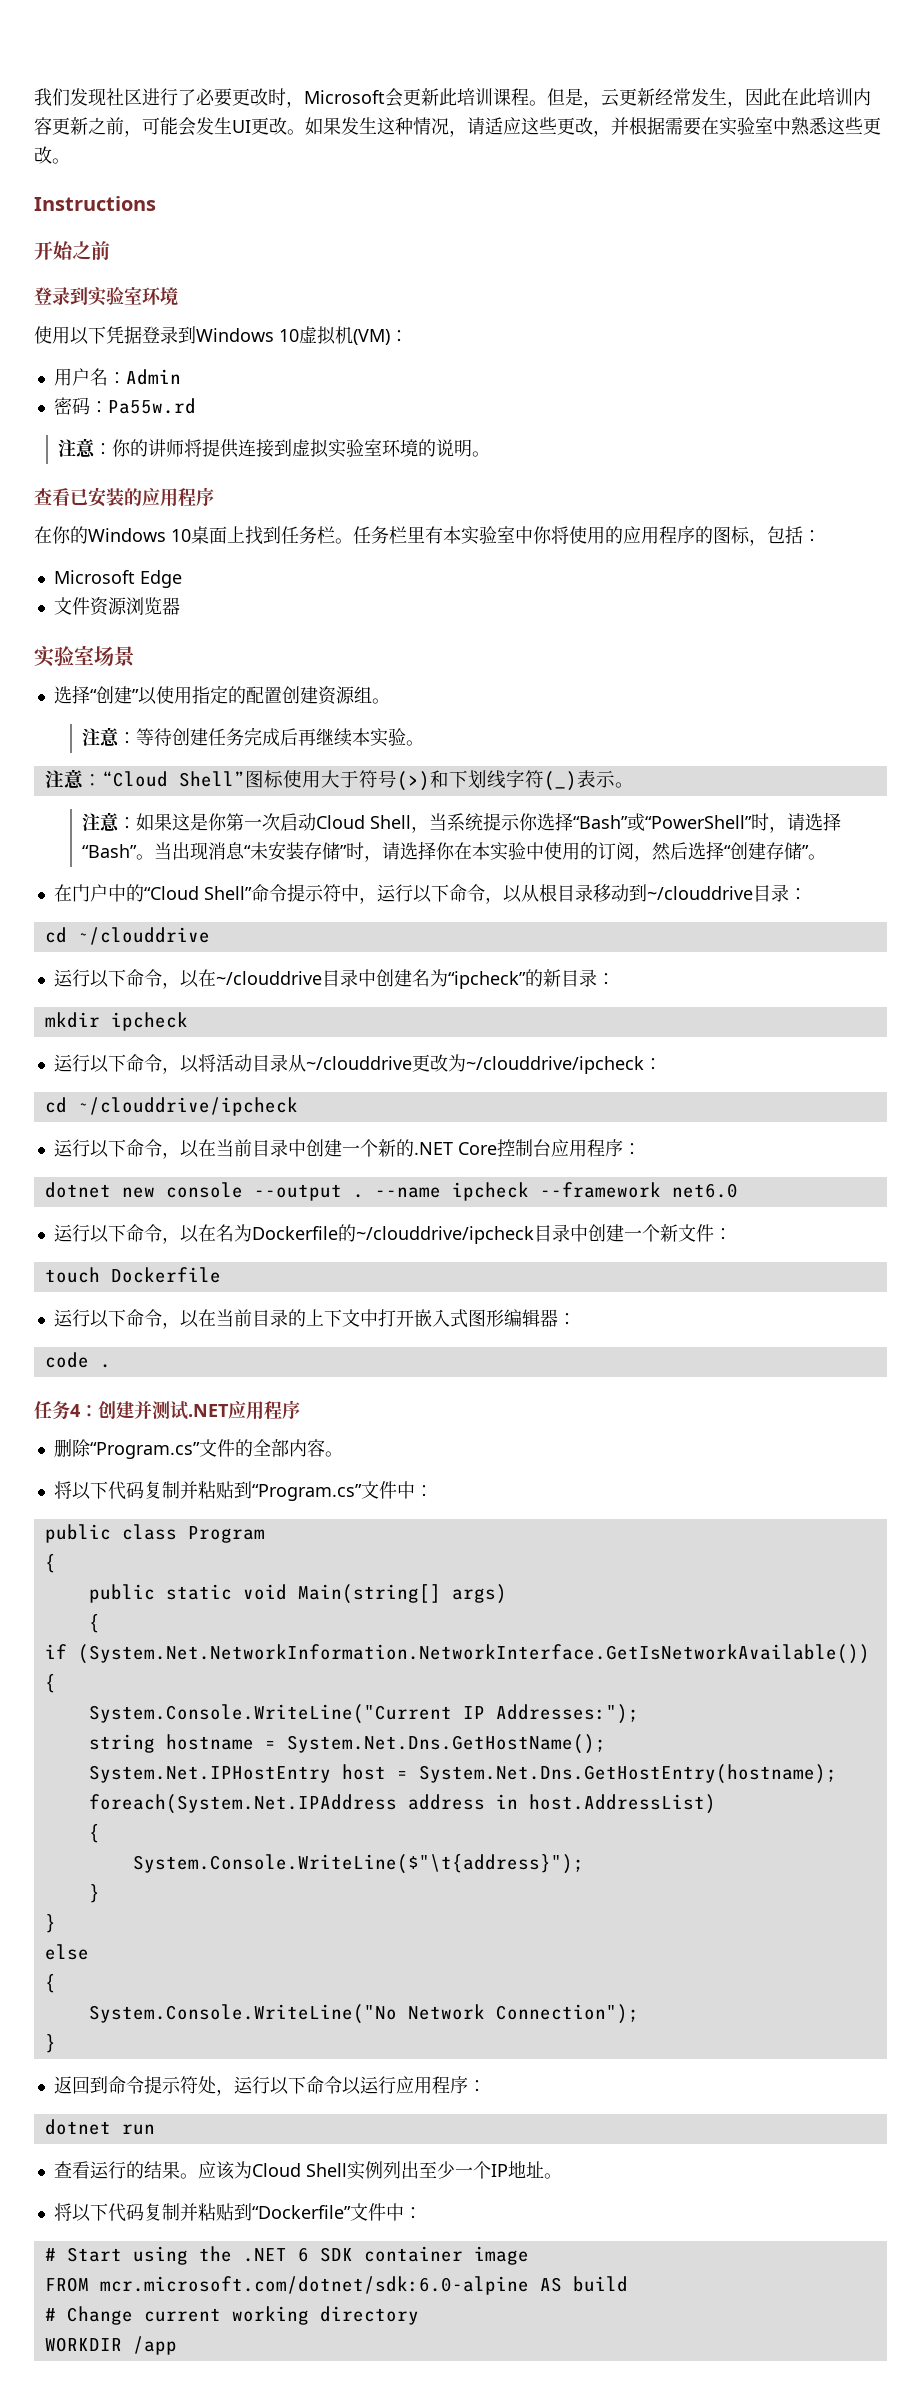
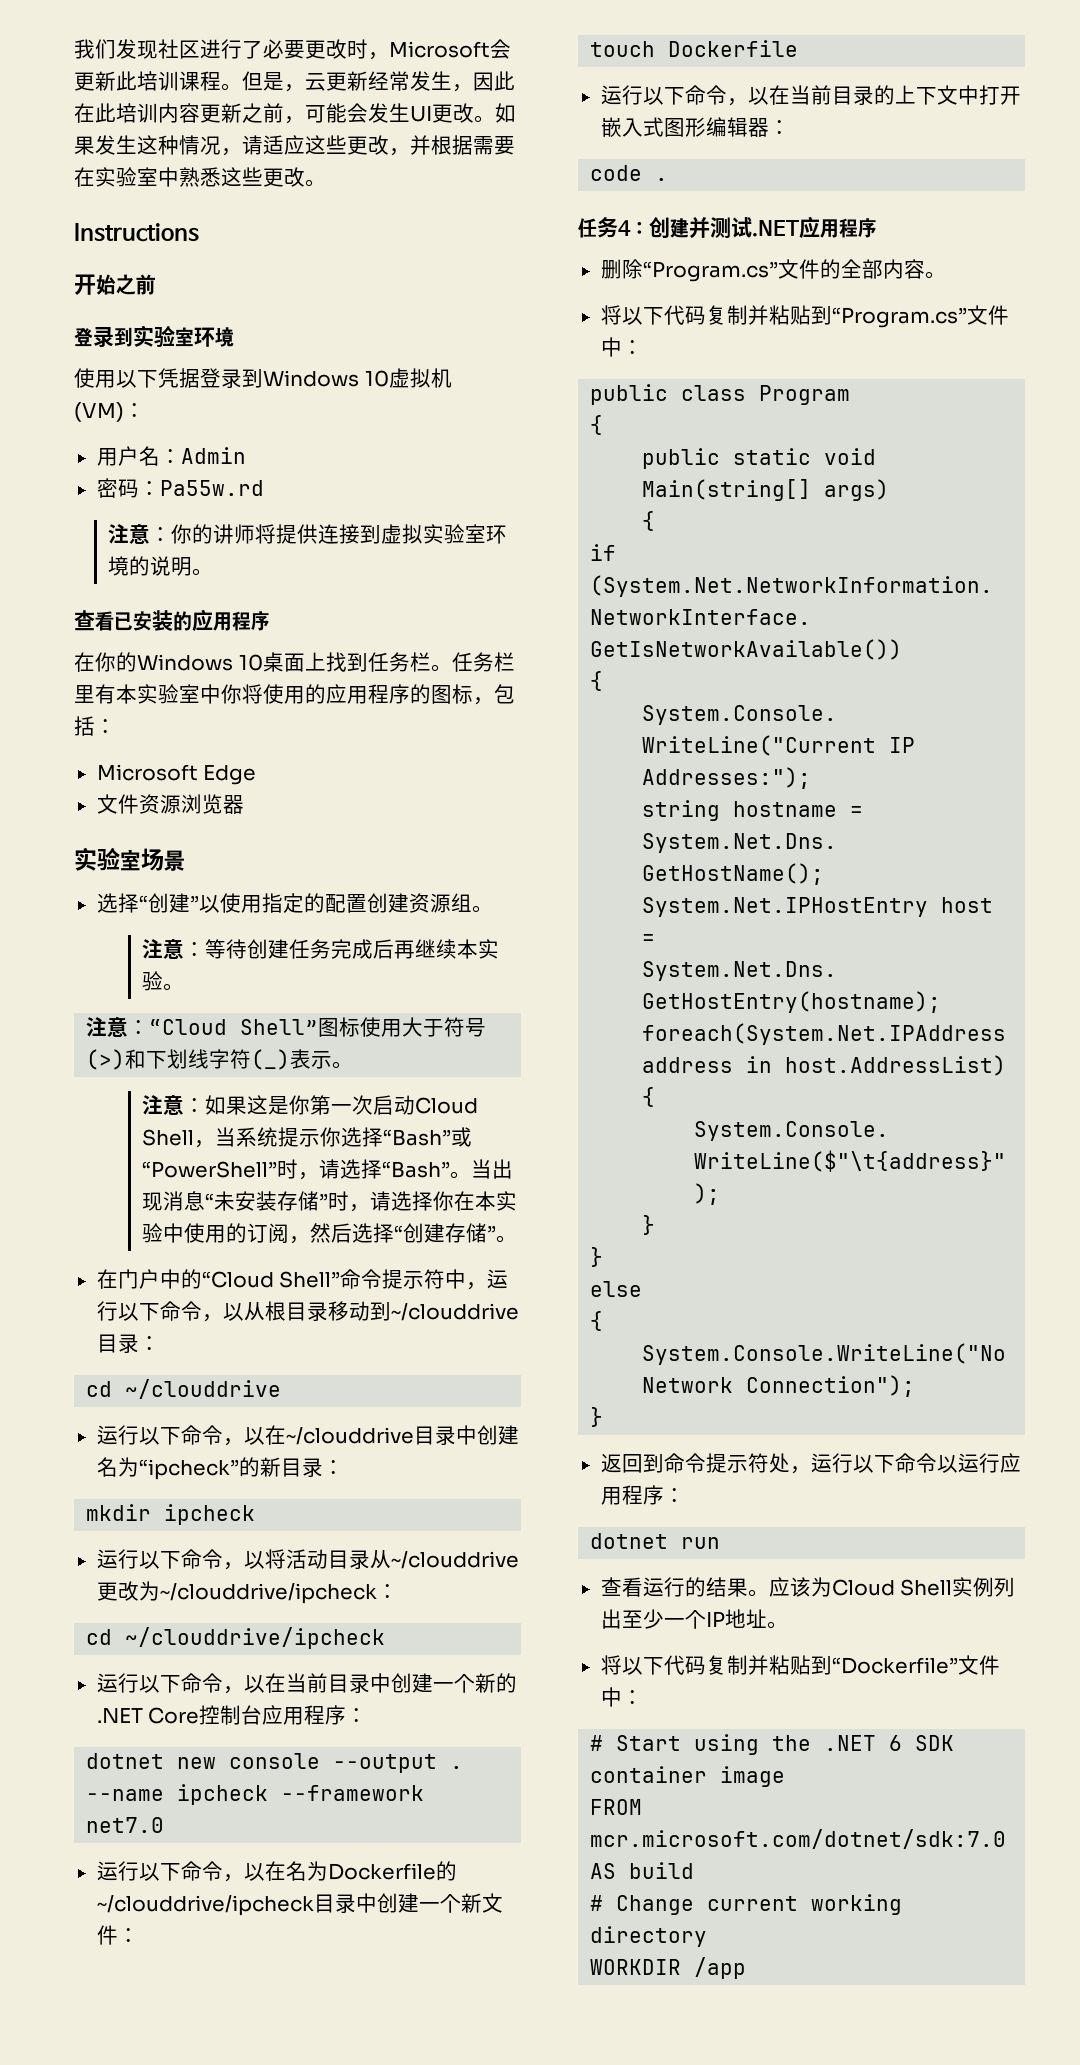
[671,1183,738,1198] net6.0 -> [86,1817,165,1833] net7.0
[99,2276,529,2295] mcr.microsoft.com/dotnet/sdk:6.0-alpine -> [590,1829,1007,1849] mcr.microsoft.com/dotnet/sdk:7.0

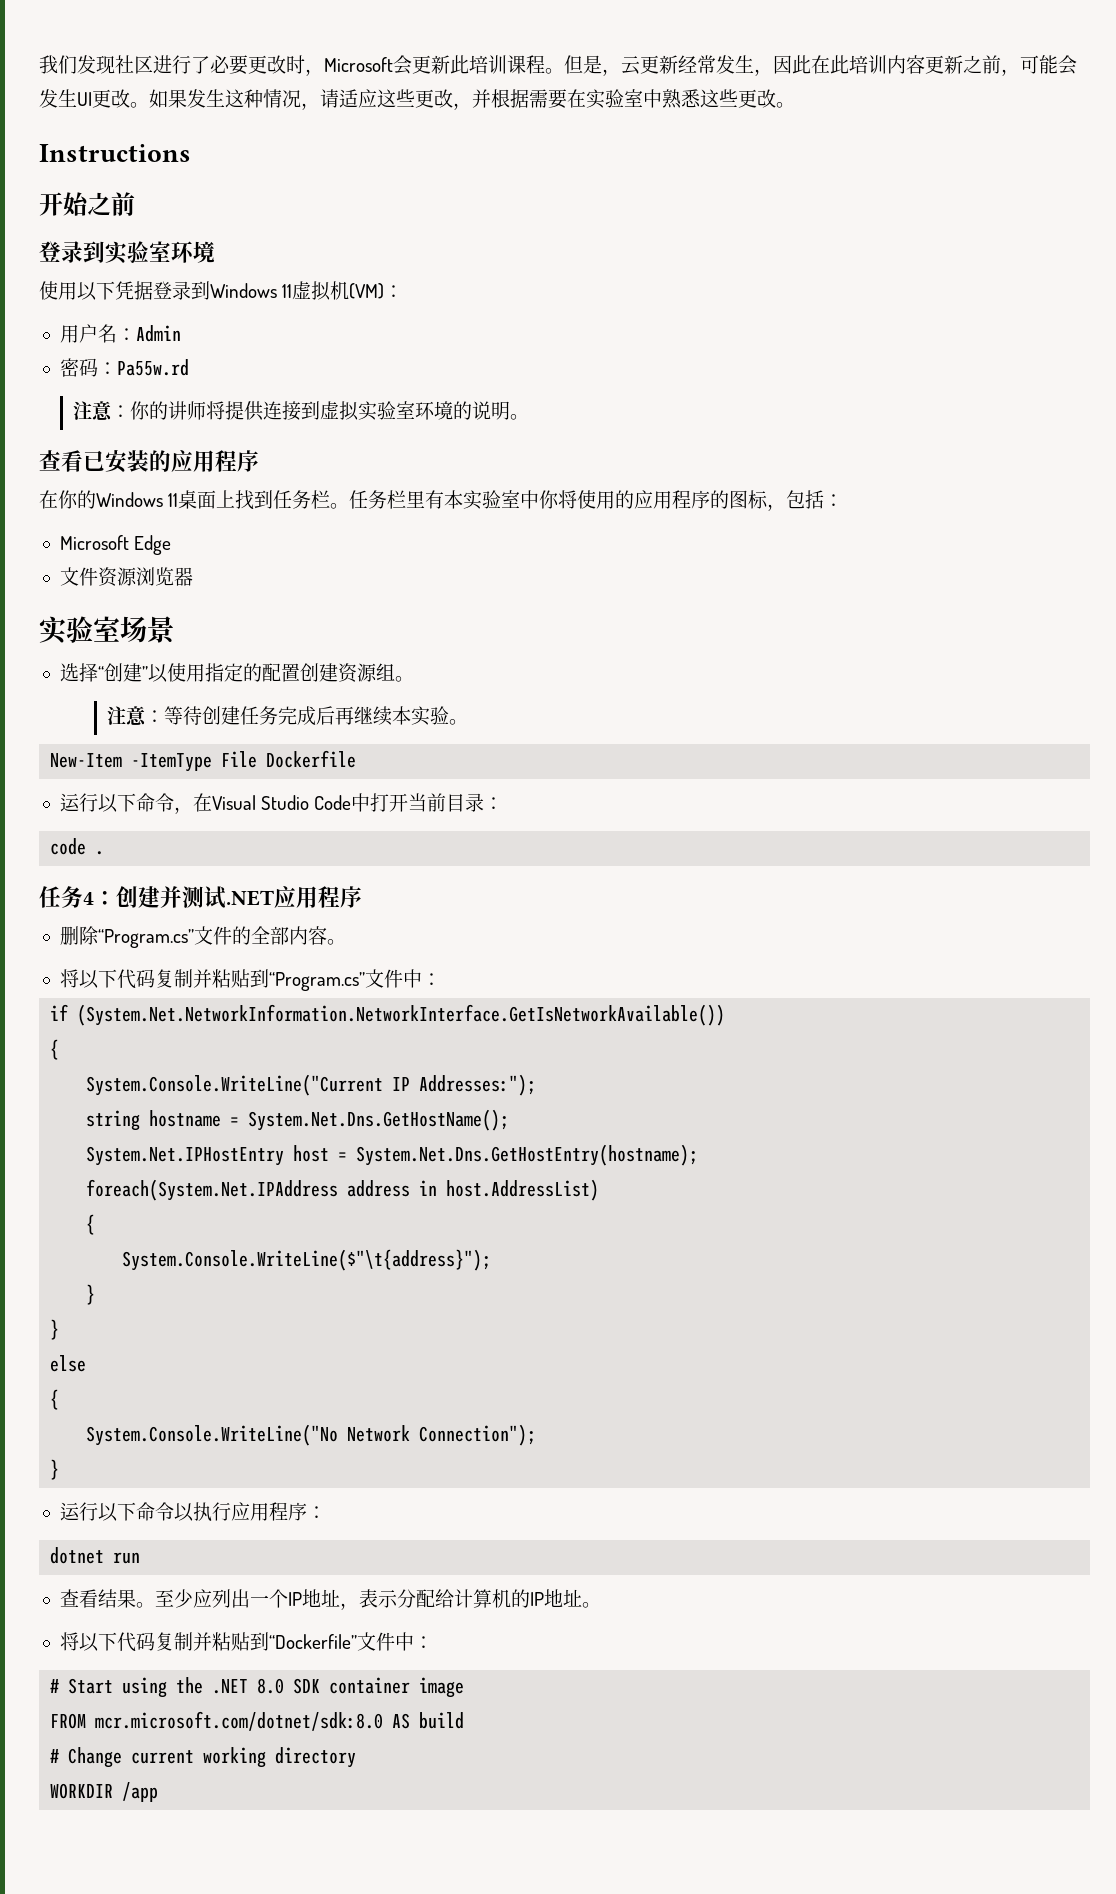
[364,370,389,387] 10 -> [282,284,293,298] 11
[238,654,263,671] 10 -> [168,493,179,507] 11
[86,1017,487,1037] [86,1049,354,1070] [142,1095,479,1115] [142,1127,473,1148] [142,1159,514,1180] [142,1191,518,1212] [142,1223,518,1244] [96,1269,509,1290] [96,1301,519,1322] [96,1334,160,1353] [86,1379,282,1399] [96,1425,519,1446] [96,1457,344,1480] [86,1504,256,1525] [96,1549,519,1570] [96,1581,398,1604] [86,1627,386,1649] [96,1673,517,1694] [96,1705,368,1725] [86,1753,464,1773] [86,1784,425,1805] [86,1817,165,1833] [96,1861,457,1882] [96,1893,503,1916] [96,1925,139,1945] [590,41,656,57] 注意：“Cloud Shell”图标使用大于符号(>)和下划线字符(_)表示。 // 注意：如果这是你第一次启动Cloud Shell，当系统提示你选择“Bash”或“PowerShell”时，请选择“Bash”。当出现消息“未安装存储”时，请选择你在本实验中使用的订阅，然后选择“创建存储”。 // 在门户中的“Cloud Shell”命令提示符中，运行以下命令，以从根目录移动到~/clouddrive目录： // cd ~/clouddrive // 运行以下命令，以在~/clouddrive目录中创建名为“ipcheck”的新目录： // mkdir ipcheck // 运行以下命令，以将活动目录从~/clouddrive更改为~/clouddrive/ipcheck： // cd ~/clouddrive/ipcheck // 运行以下命令，以在当前目录中创建一个新的.NET Core控制台应用程序： // dotnet new console --output . --name ipcheck --framework net7.0 // 运行以下命令，以在名为Dockerfile的~/clouddrive/ipcheck目录中创建一个新文件： // touch -> [50,751,258,772] New-Item -ItemType File
[747,85,1021,105] [600,117,769,137] 以在当前目录的上下文中打开嵌入式图形编辑器 -> [192,793,485,812] 在Visual Studio Code中打开当前目录
[590,384,851,405] [590,415,604,435] [642,448,877,469] [642,479,890,501] [642,511,656,531] // public class Program // { // public static void Main(string[] args) // { -> (441, 979) none
[600,1453,811,1474] 返回到命令提示符处， -> (60, 1469) none
[957,1453,979,1473] 运 -> [192,1502,212,1522] 执
[642,1577,1016,1597] [600,1609,706,1629] 运行的结果。应该为Cloud Shell实例列出至少一个 -> [97,1589,530,1610] 结果。至少应列出一个IP地址，表示分配给计算机的
[889,1735,903,1751] 6 -> [257,1678,285,1694] 8.0
[590,1829,1007,1849] mcr.microsoft.com/dotnet/sdk:7.0 -> [95,1711,384,1731] mcr.microsoft.com/dotnet/sdk:8.0

